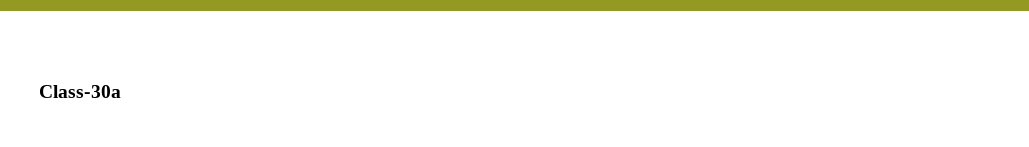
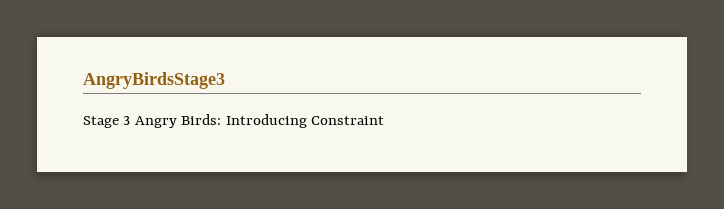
[39,85,121,98] Class-30a -> [83,72,225,89] [83,114,385,128] AngryBirdsStage3 // Stage 3 Angry Birds: Introducing Constraint

